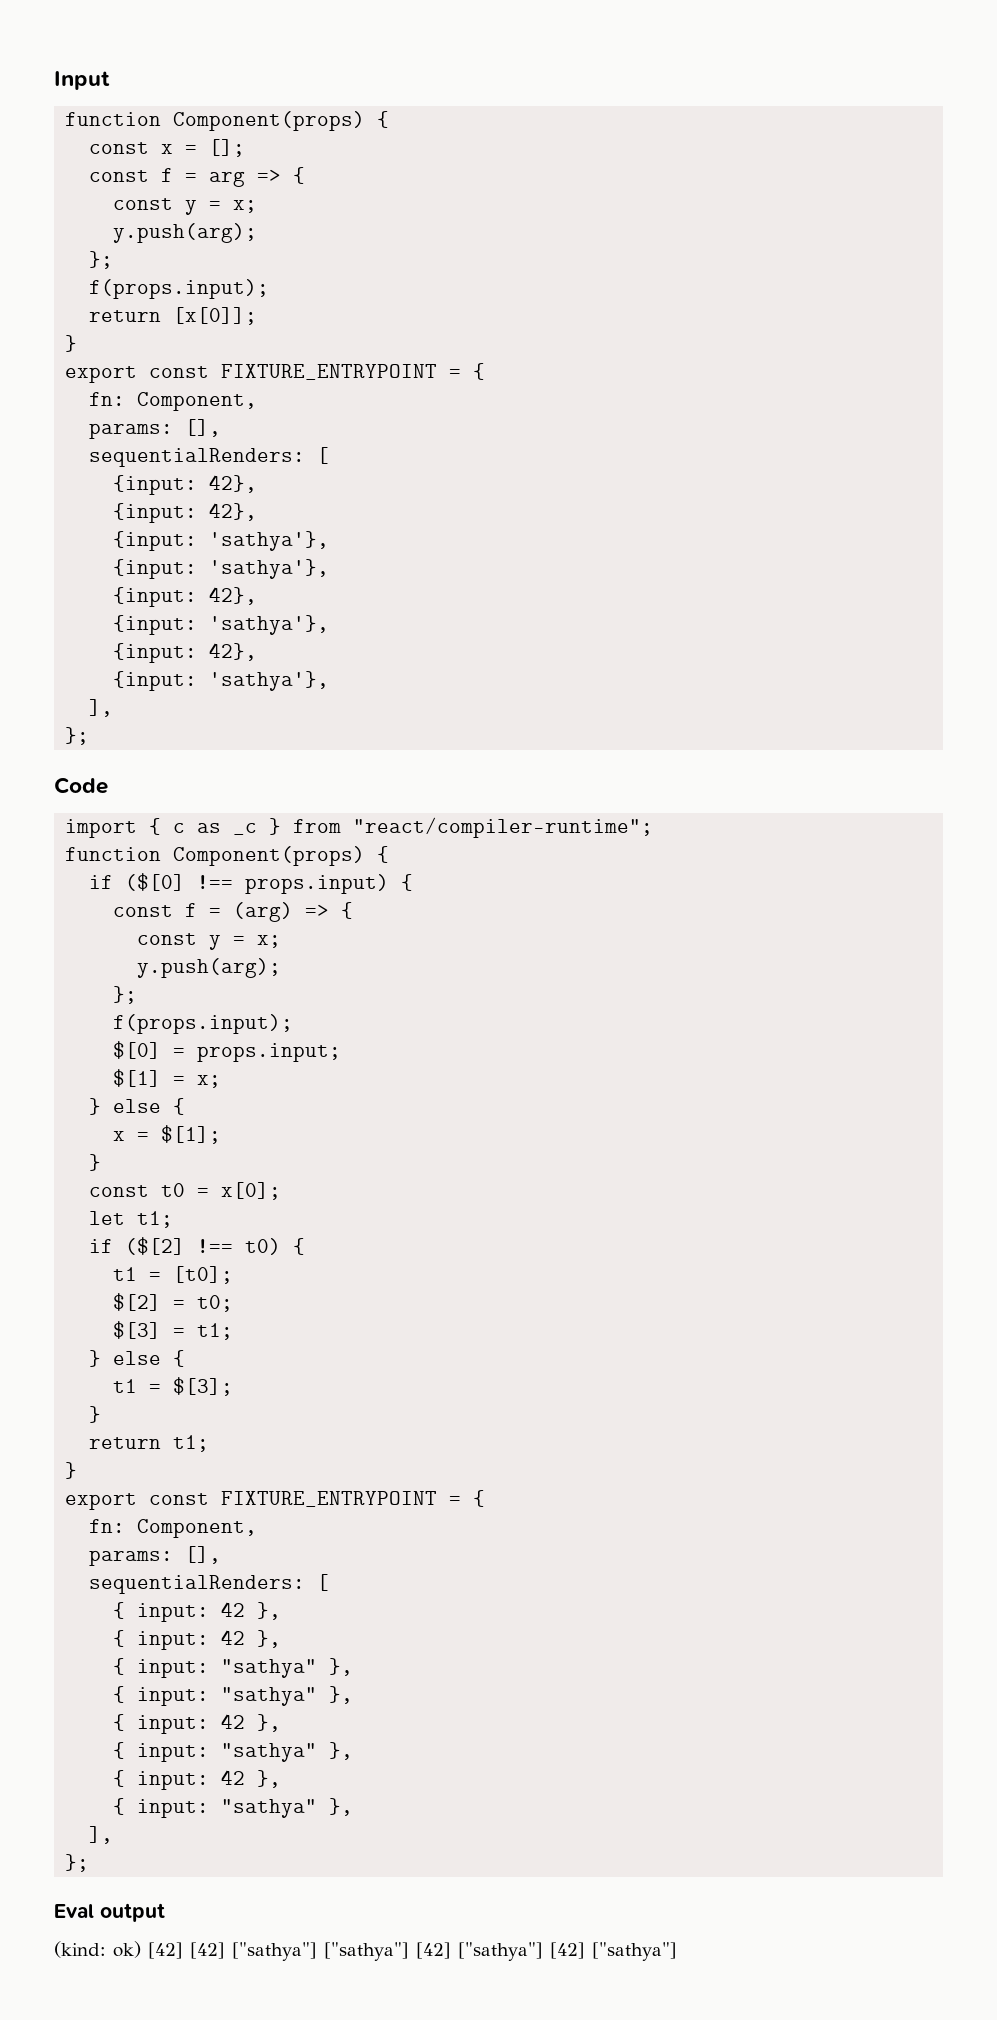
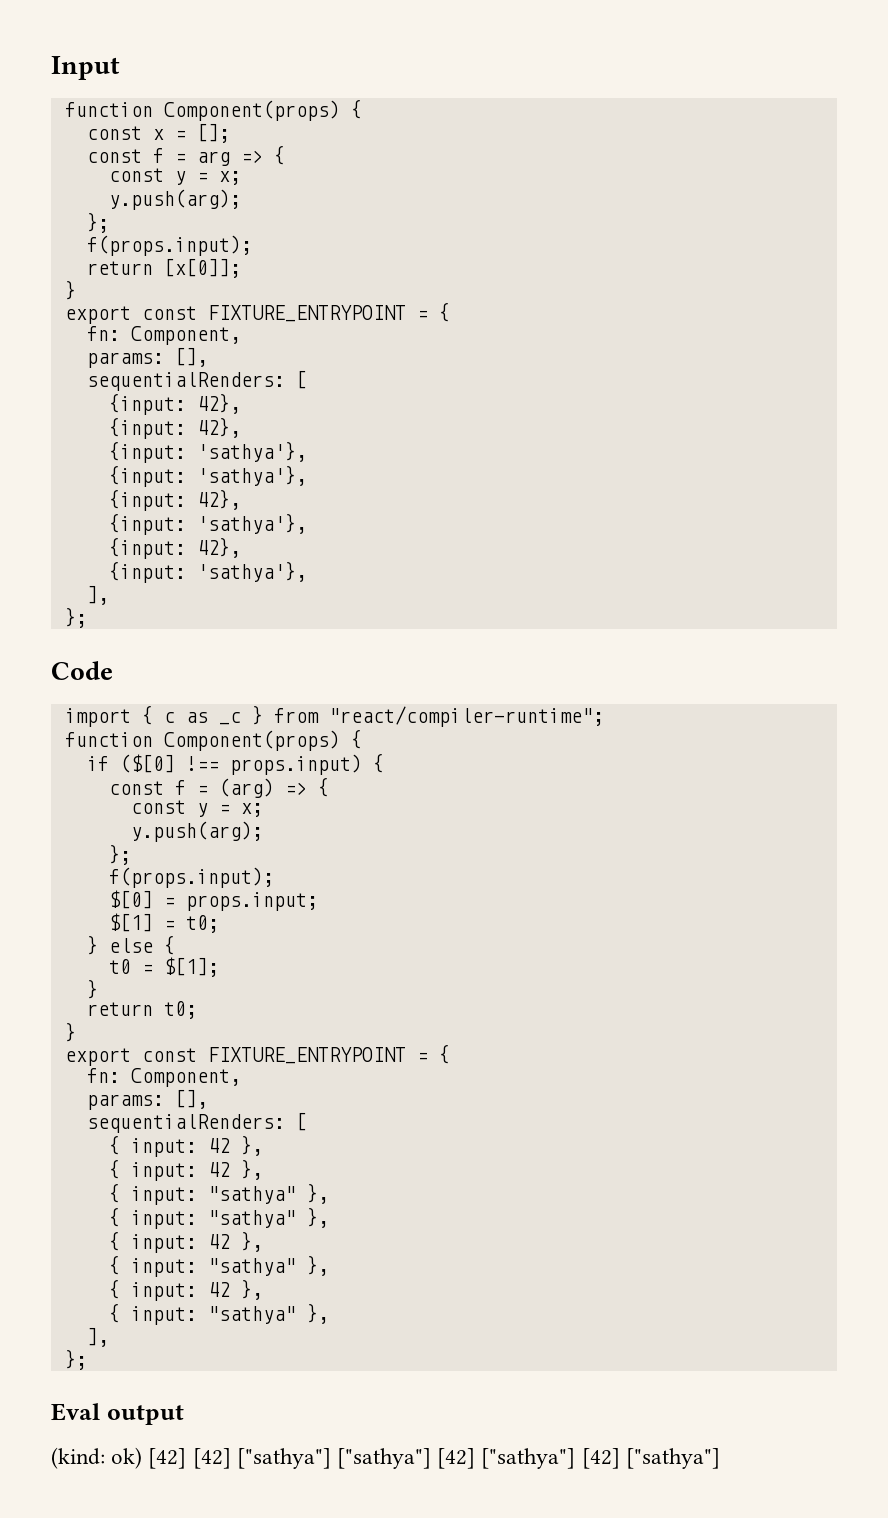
[197,1075,222,1088] [89,1098,186,1115] [113,1131,126,1141] x; // } else { // x -> [185,915,219,933] [86,935,175,955] [108,959,131,974] t0; // } else { // t0
[89,1182,282,1200] [89,1211,174,1228] [89,1237,306,1255] [113,1266,234,1284] [113,1293,234,1312] [113,1321,234,1340] [89,1350,186,1367] [113,1377,234,1396] [89,1406,102,1423] [89,1435,210,1452] const t0 = x[0]; // let t1; // if ($[2] !== t0) { // t1 = [t0]; // $[2] = t0; // $[3] = t1; // } else { // t1 = $[3]; // } // return t1; -> [86,1001,197,1019] return t0;

